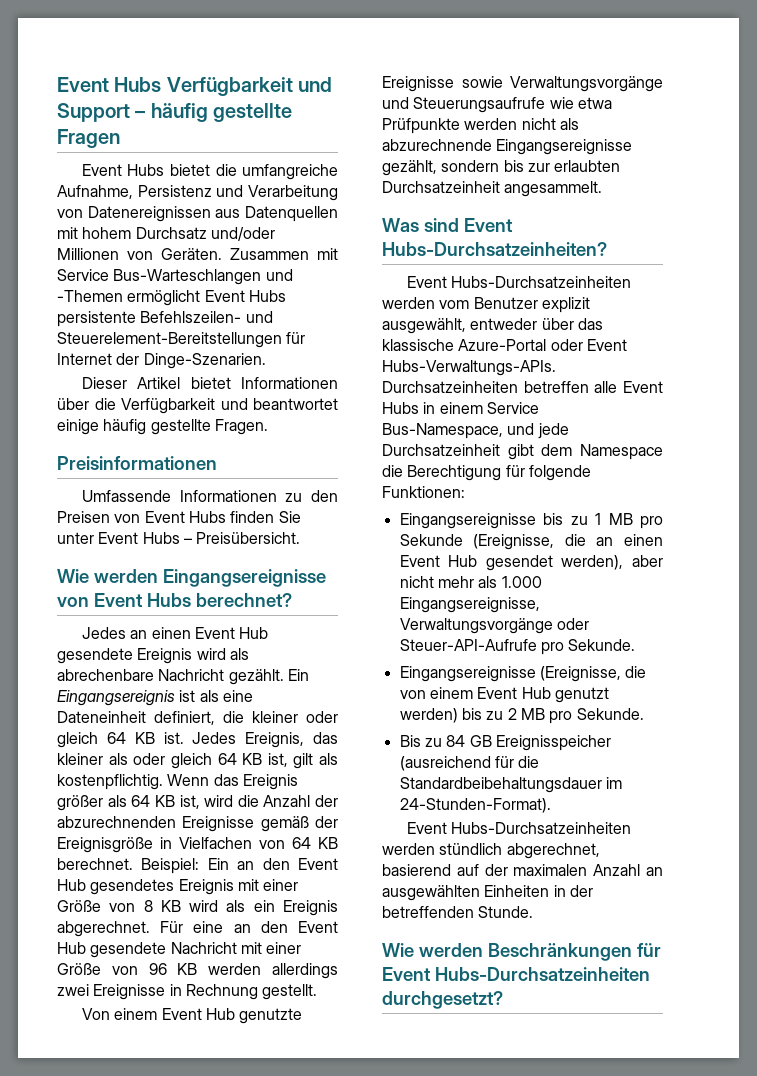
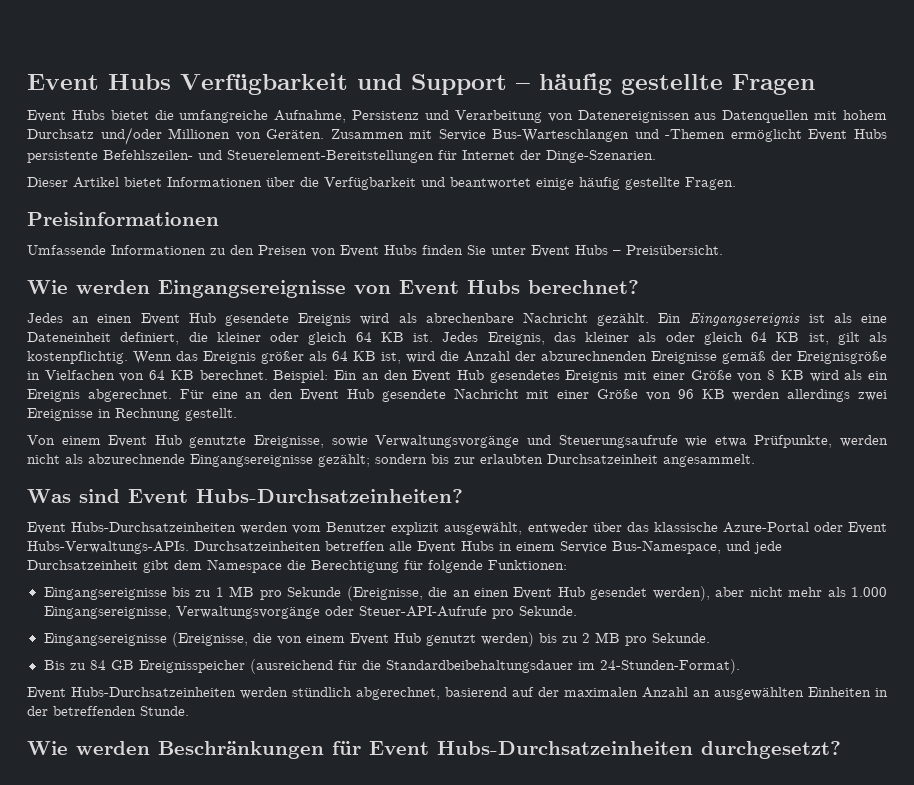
[382,76,454,92] Ereignisse -> [254,435,325,448] Ereignisse,
[382,118,460,134] Prüfpunkte -> [754,435,833,448] Prüfpunkte,
[382,160,437,176] gezählt, -> [318,454,370,467] gezählt;

